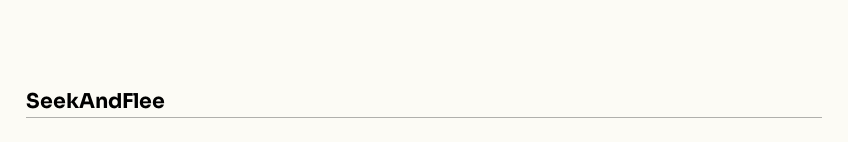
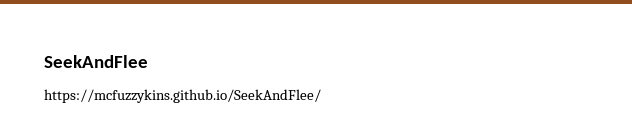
(165, 100) none -> [44,89,321,103] // https://mcfuzzykins.github.io/SeekAndFlee/

